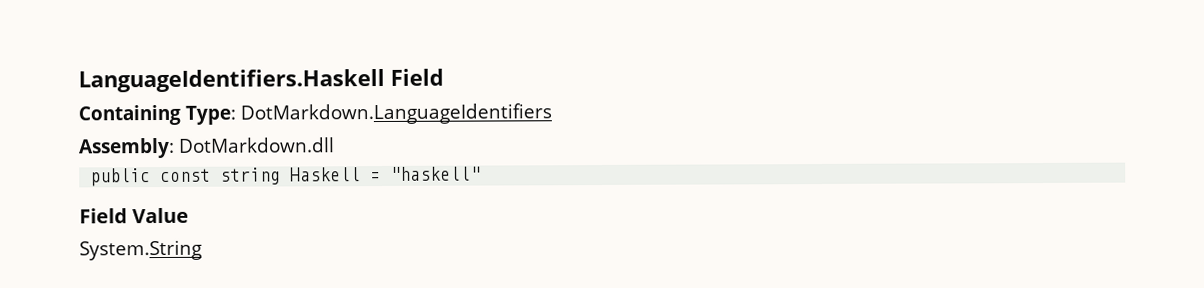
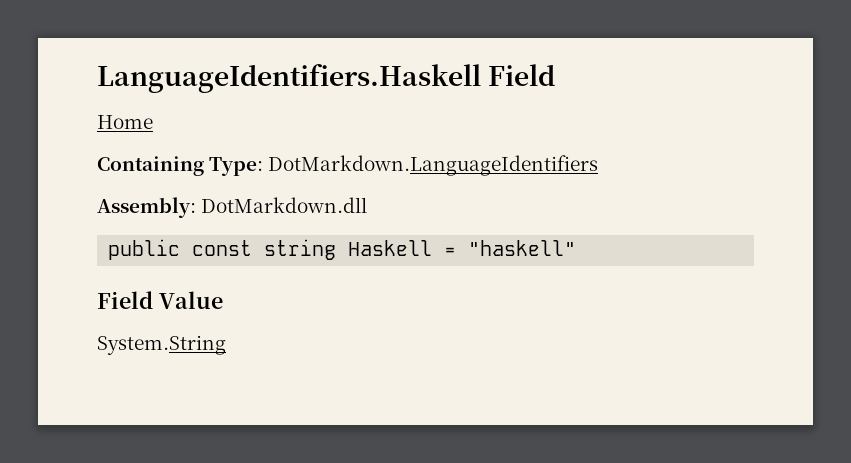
(444, 77) none -> [97,115,153,129] // Home

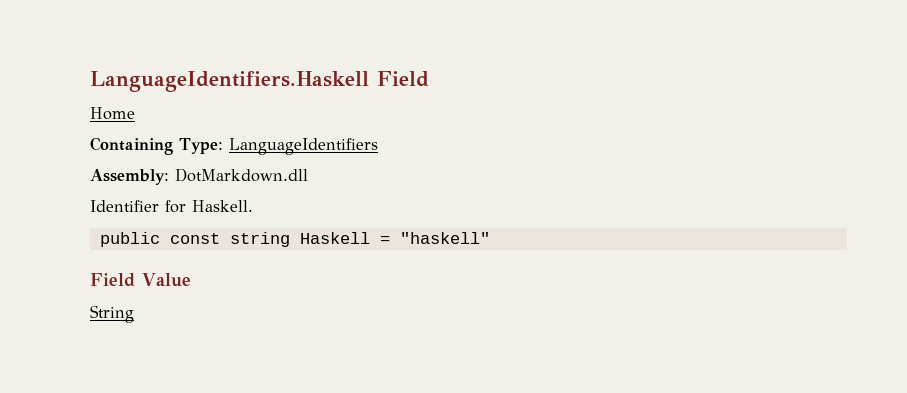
[268,155,599,176] DotMarkdown.LanguageIdentifiers -> [228,138,378,155] LanguageIdentifiers
(368, 205) none -> [90,200,253,213] // Identifier for Haskell.
[97,335,226,355] System.String -> [90,305,134,323] String

